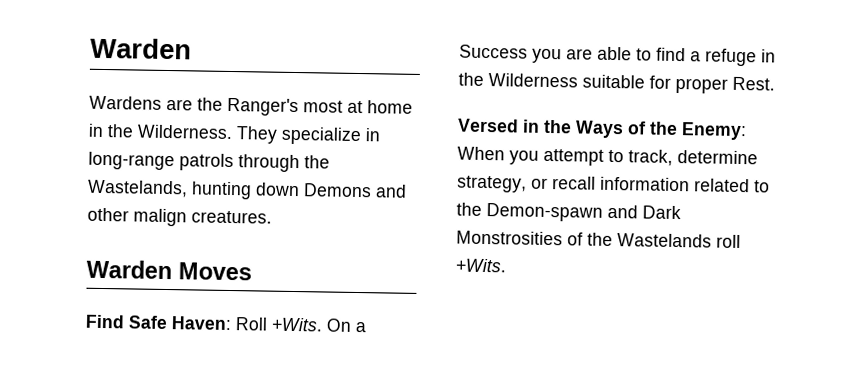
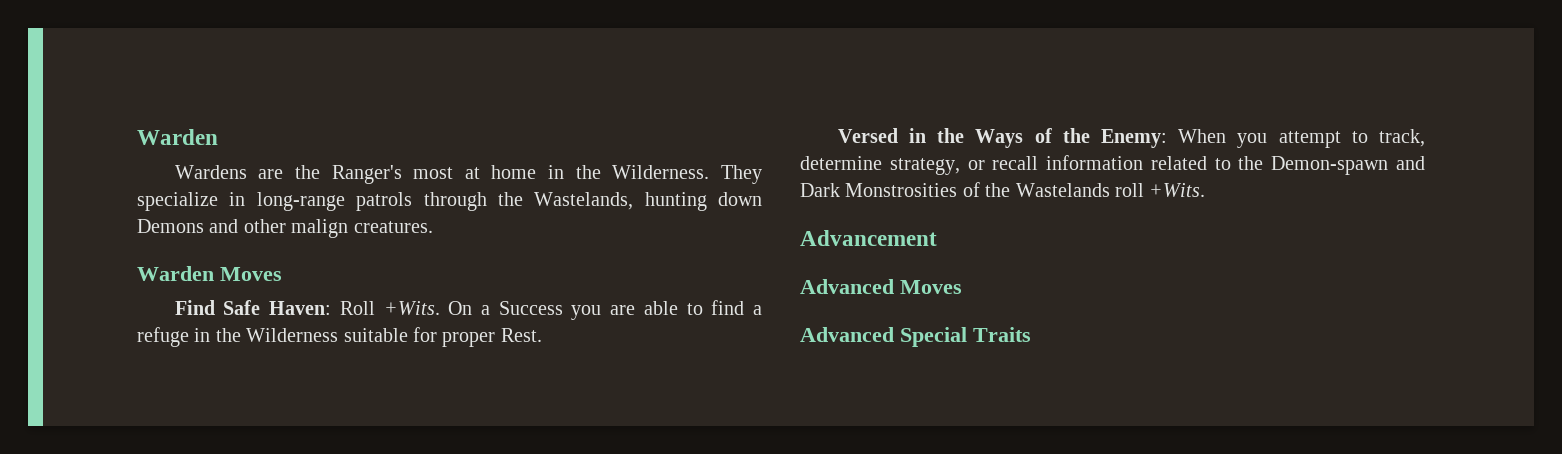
(506, 265) none -> [800,230,937,246] [800,279,962,294] [800,327,1031,347] // Advancement // Advanced Moves // Advanced Special Traits

